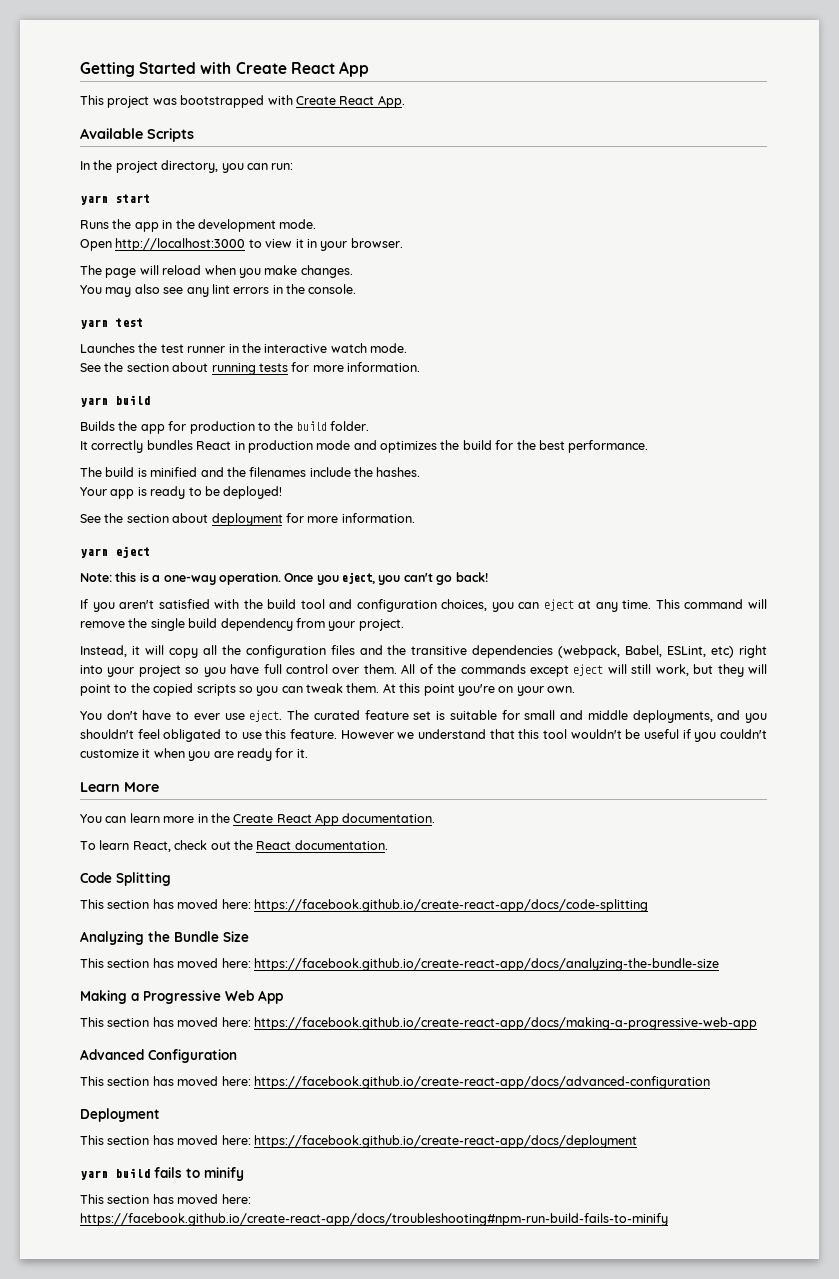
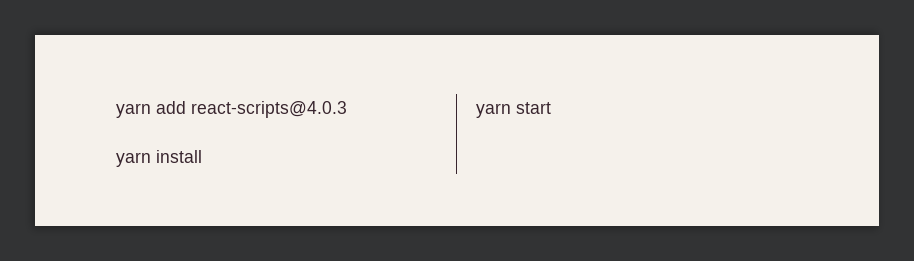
[80,61,369,77] [80,95,405,108] [80,128,194,142] [80,160,294,173] [80,194,150,205] [80,219,317,232] [80,238,403,251] [80,265,353,278] [80,284,357,297] [80,318,143,329] [80,343,407,353] [80,362,420,375] [80,395,150,407] [80,421,369,434] [80,440,649,453] [80,467,421,477] [80,486,283,499] [80,513,415,526] [80,546,150,558] [80,572,488,585] [80,599,767,612] [80,618,404,631] [80,645,767,658] [80,664,768,677] [80,683,575,696] [80,710,767,723] [80,729,767,742] [80,748,308,761] [80,782,159,792] [80,813,436,826] [80,840,388,852] [80,872,171,886] [80,899,648,912] [80,931,249,945] [80,958,719,971] [80,990,283,1004] [80,1017,757,1030] [80,1049,237,1063] [80,1076,710,1089] [80,1108,160,1122] [80,1135,637,1148] [80,1167,244,1181] [80,1194,251,1204] [80,1213,668,1226] Getting Started with Create React App // This project was bootstrapped with Create React App. // Available Scripts // In the project directory, you can run: // yarn start // Runs the app in the development mode. // Open http://localhost:3000 to view it in your browser. // The page will reload when you make changes. // You may also see any lint errors in the console. // yarn test // Launches the test runner in the interactive watch mode. // See the section about running tests for more information. // yarn build // Builds the app for production to the build folder. // It correctly bundles React in production mode and optimizes the build for the best performance. // The build is minified and the filenames include the hashes. // Your app is ready to be deployed! // See the section about deployment for more information. // yarn eject // Note: this is a one-way operation. Once you eject, you can't go back! // If you aren't satisfied with the build tool and configuration choices, you can eject at any time. This command will remove the single build dependency from your project. // Instead, it will copy all the configuration files and the transitive dependencies (webpack, Babel, ESLint, etc) right into your project so you have full control over them. All of the commands except eject will still work, but they will point to the copied scripts so you can tweak them. At this point you're on your own. // You don't have to ever use eject. The curated feature set is suitable for small and middle deployments, and you shouldn't feel obligated to use this feature. However we understand that this tool wouldn't be useful if you couldn't customize it when you are ready for it. // Learn More // You can learn more in the Create React App documentation. // To learn React, check out the React documentation. // Code Splitting // This section has moved here: https://facebook.github.io/create-react-app/docs/code-splitting // Analyzing the Bundle Size // This section has moved here: https://facebook.github.io/create-react-app/docs/analyzing-the-bundle-size // Making a Progressive Web App // This section has moved here: https://facebook.github.io/create-react-app/docs/making-a-progressive-web-app // Advanced Configuration // This section has moved here: https://facebook.github.io/create-react-app/docs/advanced-configuration // Deployment // This section has moved here: https://facebook.github.io/create-react-app/docs/deployment // yarn build fails to minify // This section has moved here: https://facebook.github.io/create-react-app/docs/troubleshooting#npm-run-build-fails-to-minify -> [116,101,347,118] [116,150,202,167] [476,102,551,118] yarn add react-scripts@4.0.3 // yarn install // yarn start

